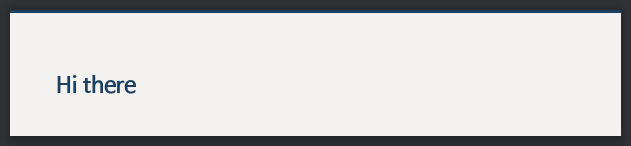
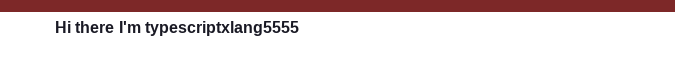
(137, 84) none -> [118,21,299,36] I'm typescriptxlang5555

